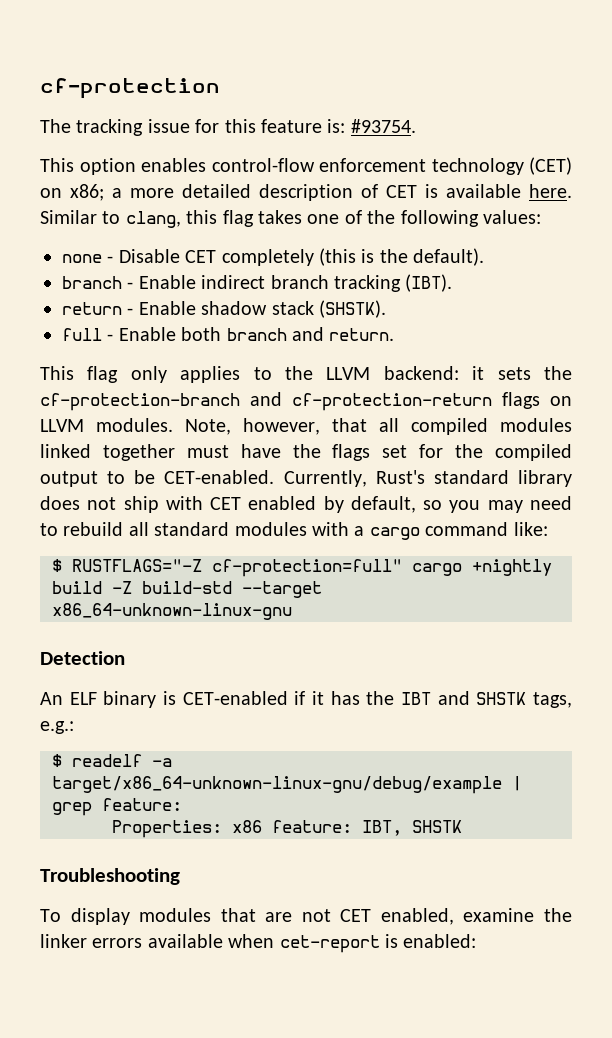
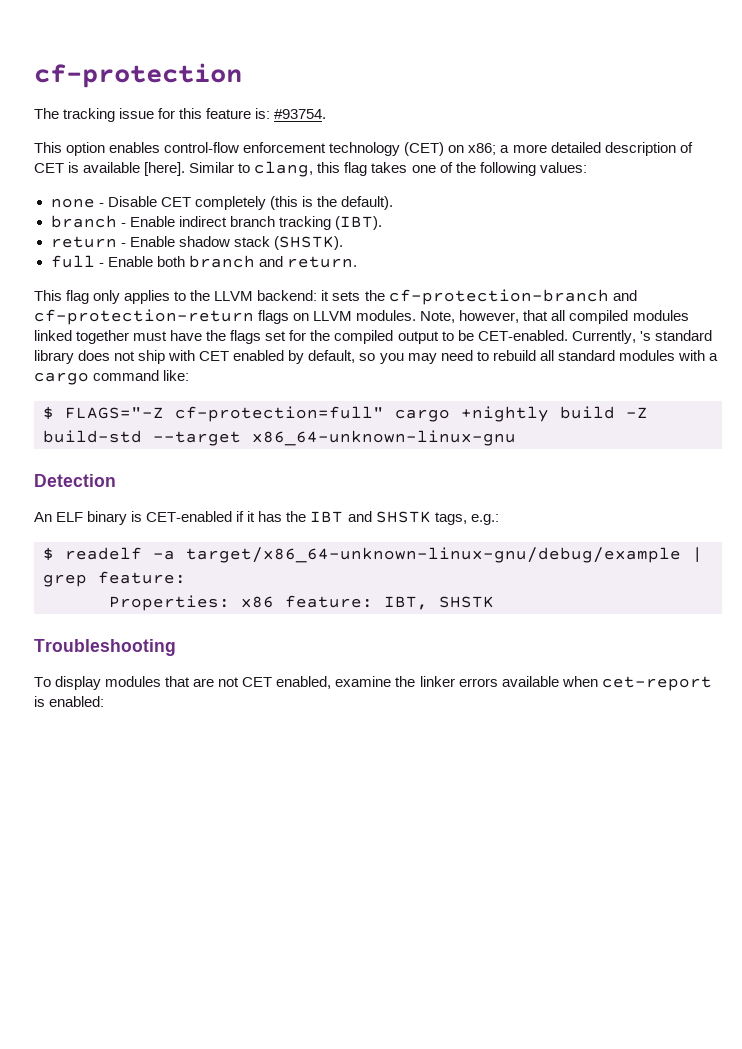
[529,184,572,198] here. -> [144,162,186,176] [here].
[375,470,425,484] Rust's -> [639,331,651,341] 's
[72,559,202,572] RUSTFLAGS="-Z -> [65,407,164,419] FLAGS="-Z

